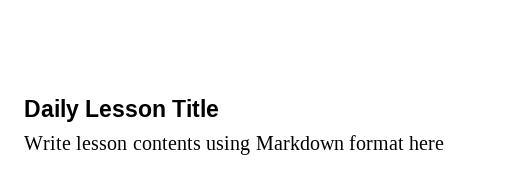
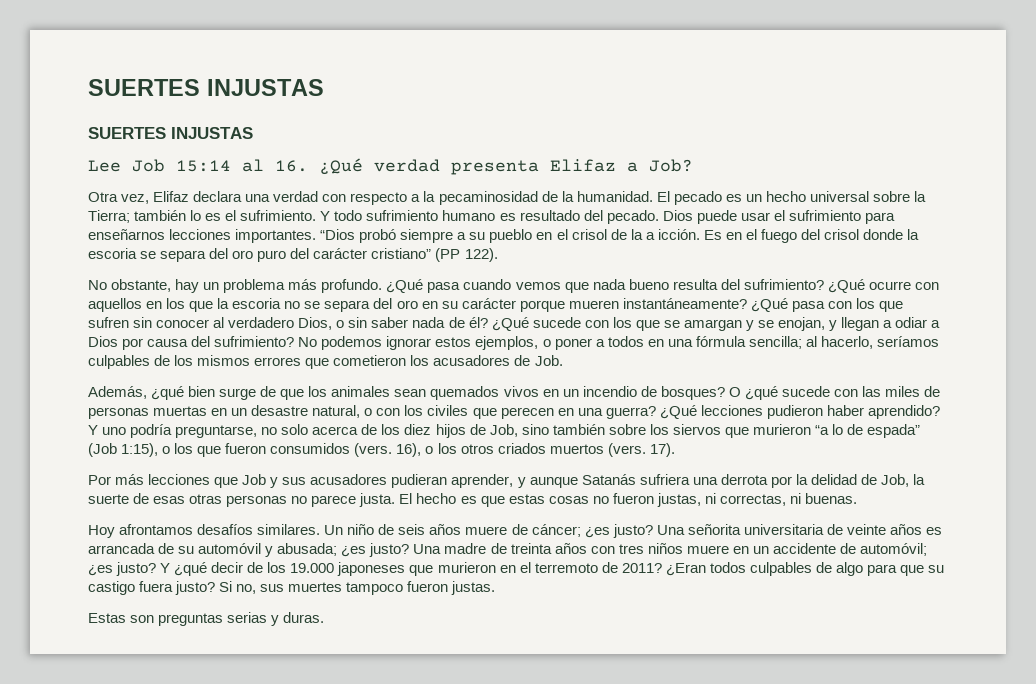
[24,99,220,122] [24,135,445,155] Daily Lesson Title // Write lesson contents using Markdown format here -> [88,79,324,96] [88,127,253,139] [88,158,693,175] [88,191,927,205] [88,210,895,224] [88,229,920,243] [88,248,498,262] [88,279,939,293] [88,298,904,312] [88,317,941,331] [88,336,939,350] [88,355,563,369] [88,386,941,400] [88,405,940,419] [88,424,921,438] [88,443,675,457] [88,474,926,488] [88,493,857,507] [88,524,942,538] [88,543,928,557] [88,562,945,576] [88,581,496,595] [88,612,325,626] SUERTES INJUSTAS // SUERTES INJUSTAS // Lee Job 15:14 al 16. ¿Qué verdad presenta Elifaz a Job? // Otra vez, Elifaz declara una verdad con respecto a la pecaminosidad de la humanidad. El pecado es un hecho universal sobre la Tierra; también lo es el sufrimiento. Y todo sufrimiento humano es resultado del pecado. Dios puede usar el sufrimiento para enseñarnos lecciones importantes. “Dios probó siempre a su pueblo en el crisol de la a icción. Es en el fuego del crisol donde la escoria se separa del oro puro del carácter cristiano” (PP 122). // No obstante, hay un problema más profundo. ¿Qué pasa cuando vemos que nada bueno resulta del sufrimiento? ¿Qué ocurre con aquellos en los que la escoria no se separa del oro en su carácter porque mueren instantáneamente? ¿Qué pasa con los que sufren sin conocer al verdadero Dios, o sin saber nada de él? ¿Qué sucede con los que se amargan y se enojan, y llegan a odiar a Dios por causa del sufrimiento? No podemos ignorar estos ejemplos, o poner a todos en una fórmula sencilla; al hacerlo, seríamos culpables de los mismos errores que cometieron los acusadores de Job. // Además, ¿qué bien surge de que los animales sean quemados vivos en un incendio de bosques? O ¿qué sucede con las miles de personas muertas en un desastre natural, o con los civiles que perecen en una guerra? ¿Qué lecciones pudieron haber aprendido? Y uno podría preguntarse, no solo acerca de los diez hijos de Job, sino también sobre los siervos que murieron “a lo de espada” (Job 1:15), o los que fueron consumidos (vers. 16), o los otros criados muertos (vers. 17). // Por más lecciones que Job y sus acusadores pudieran aprender, y aunque Satanás sufriera una derrota por la delidad de Job, la suerte de esas otras personas no parece justa. El hecho es que estas cosas no fueron justas, ni correctas, ni buenas. // Hoy afrontamos desafíos similares. Un niño de seis años muere de cáncer; ¿es justo? Una señorita universitaria de veinte años es arrancada de su automóvil y abusada; ¿es justo? Una madre de treinta años con tres niños muere en un accidente de automóvil; ¿es justo? Y ¿qué decir de los 19.000 japoneses que murieron en el terremoto de 2011? ¿Eran todos culpables de algo para que su castigo fuera justo? Si no, sus muertes tampoco fueron justas. // Estas son preguntas serias y duras.

